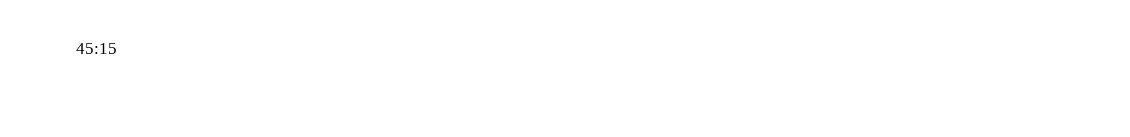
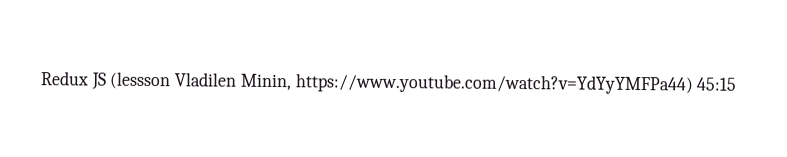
(76, 48) none -> [40,71,694,95] Redux JS (lessson Vladilen Minin, https://www.youtube.com/watch?v=YdYyYMFPa44)

